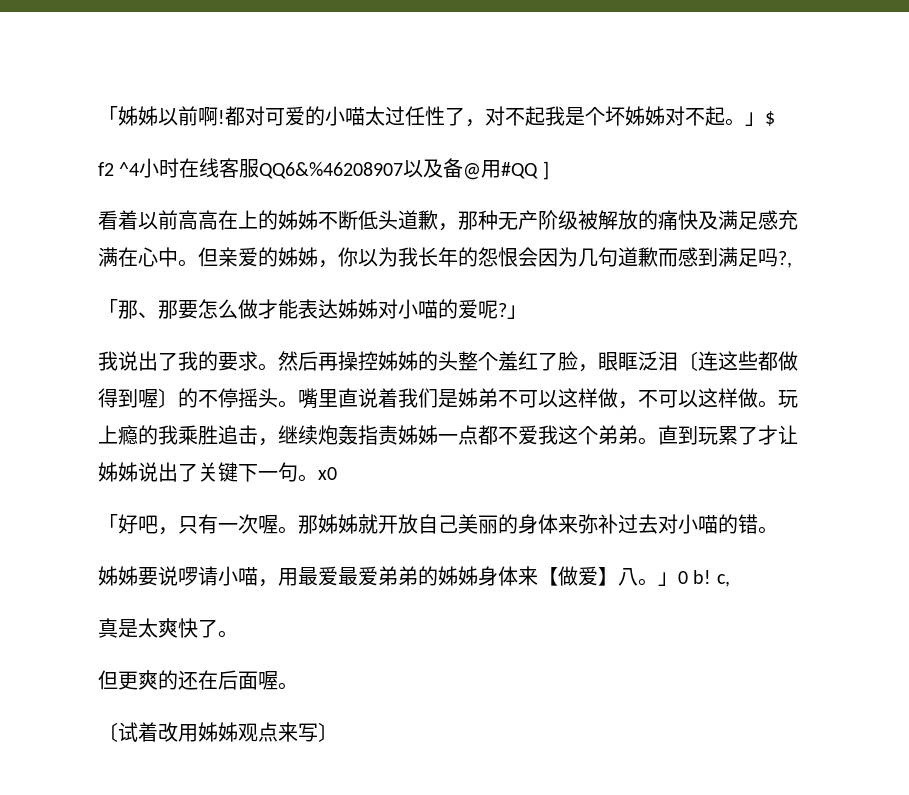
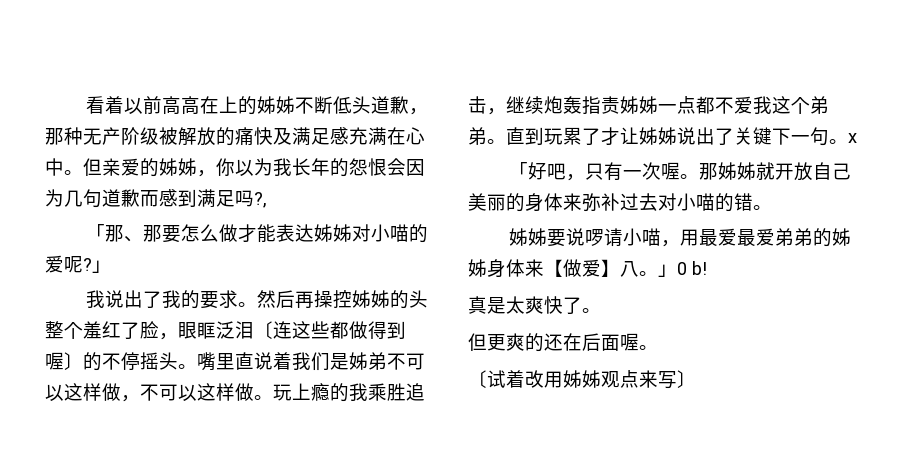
[98,106,775,127] [98,158,549,180] 「姊姊以前啊!都对可爱的小喵太过任性了，对不起我是个坏姊姊对不起。」$ // f2 ^4小时在线客服QQ6&%46208907以及备@用#QQ ] // -> (85, 105) none
[318,467,337,480] x0 -> [848,133,857,143] x
[716,574,730,587] c, -> (707, 268) none

